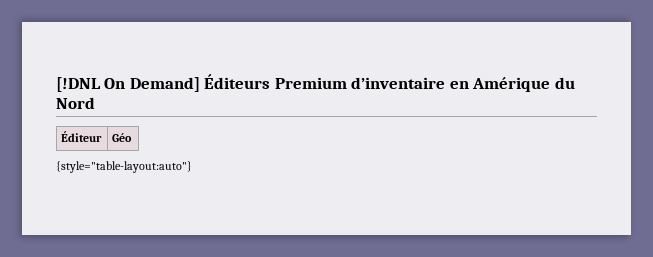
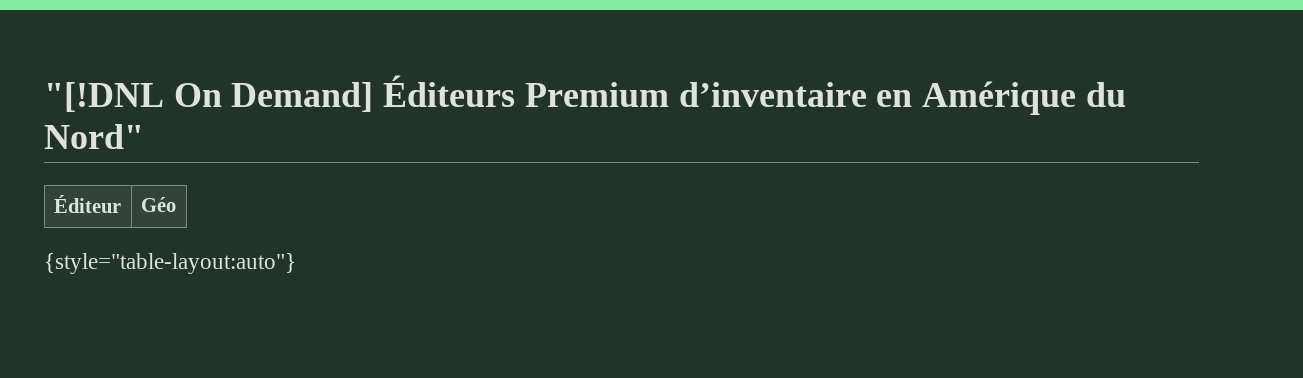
[56,77,101,92] [!DNL -> [44,82,164,112] "[!DNL
[56,97,95,109] Nord -> [44,124,144,149] Nord"

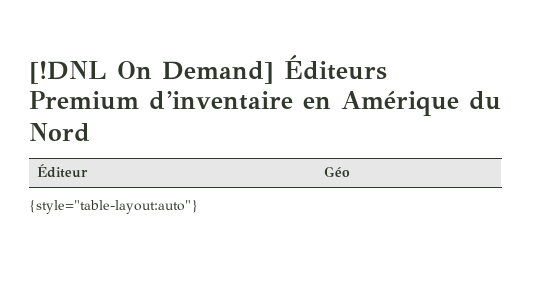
[44,82,164,112] "[!DNL -> [29,61,107,84] [!DNL
[44,124,144,149] Nord" -> [29,123,90,142] Nord

